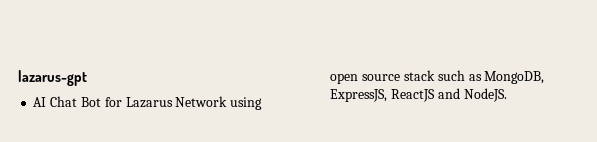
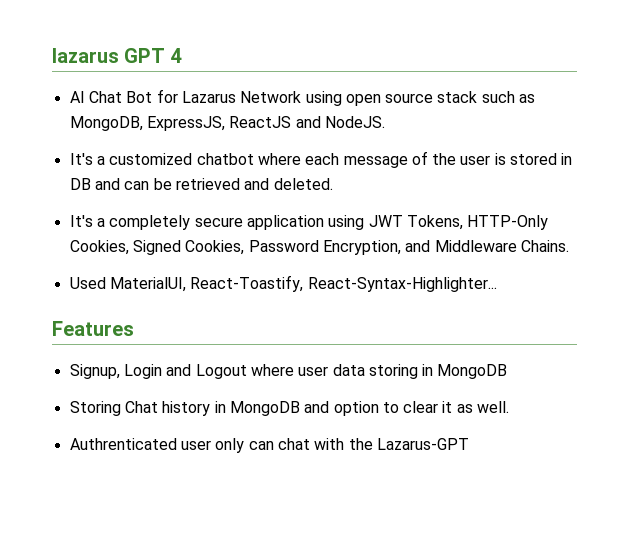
[18,70,87,86] lazarus-gpt -> [52,48,182,63] lazarus GPT 4
(507, 95) none -> [69,151,573,168] [69,178,333,190] [69,215,549,230] [69,240,569,255] [69,275,497,292] [52,321,134,336] [69,364,508,379] [69,401,510,416] [69,438,469,453] // It's a customized chatbot where each message of the user is stored in DB and can be retrieved and deleted. // It's a completely secure application using JWT Tokens, HTTP-Only Cookies, Signed Cookies, Password Encryption, and Middleware Chains. // Used MaterialUI, React-Toastify, React-Syntax-Highlighter... // Features // Signup, Login and Logout where user data storing in MongoDB // Storing Chat history in MongoDB and option to clear it as well. // Authrenticated user only can chat with the Lazarus-GPT

